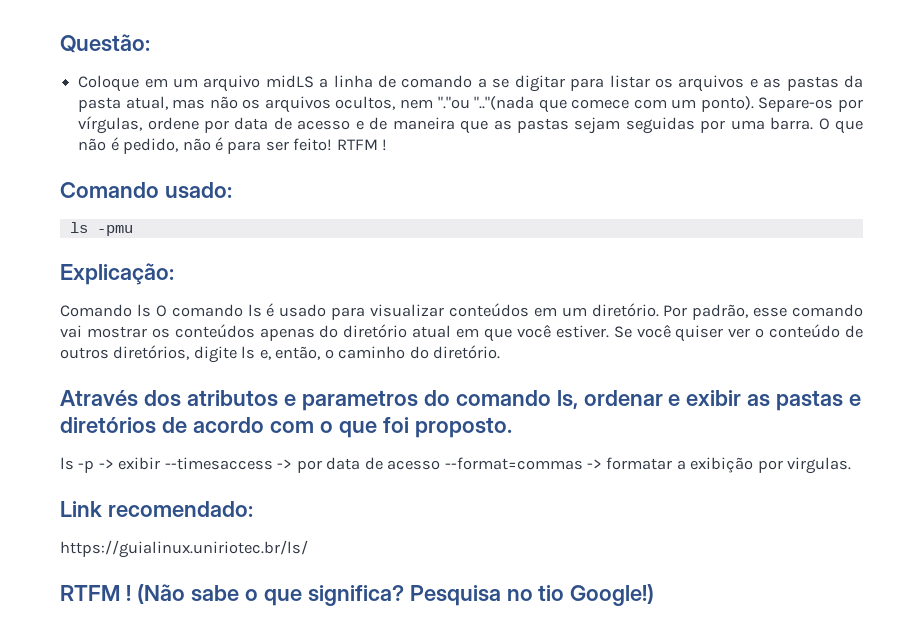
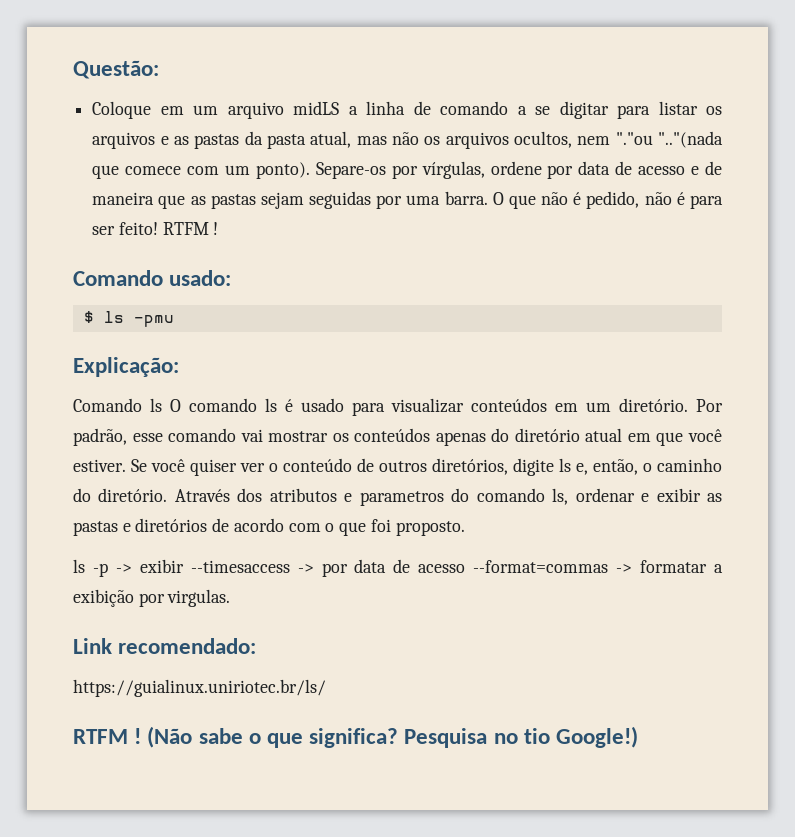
(232, 190) none -> [83,311,94,323] $
(501, 352) // -> (168, 495) none

